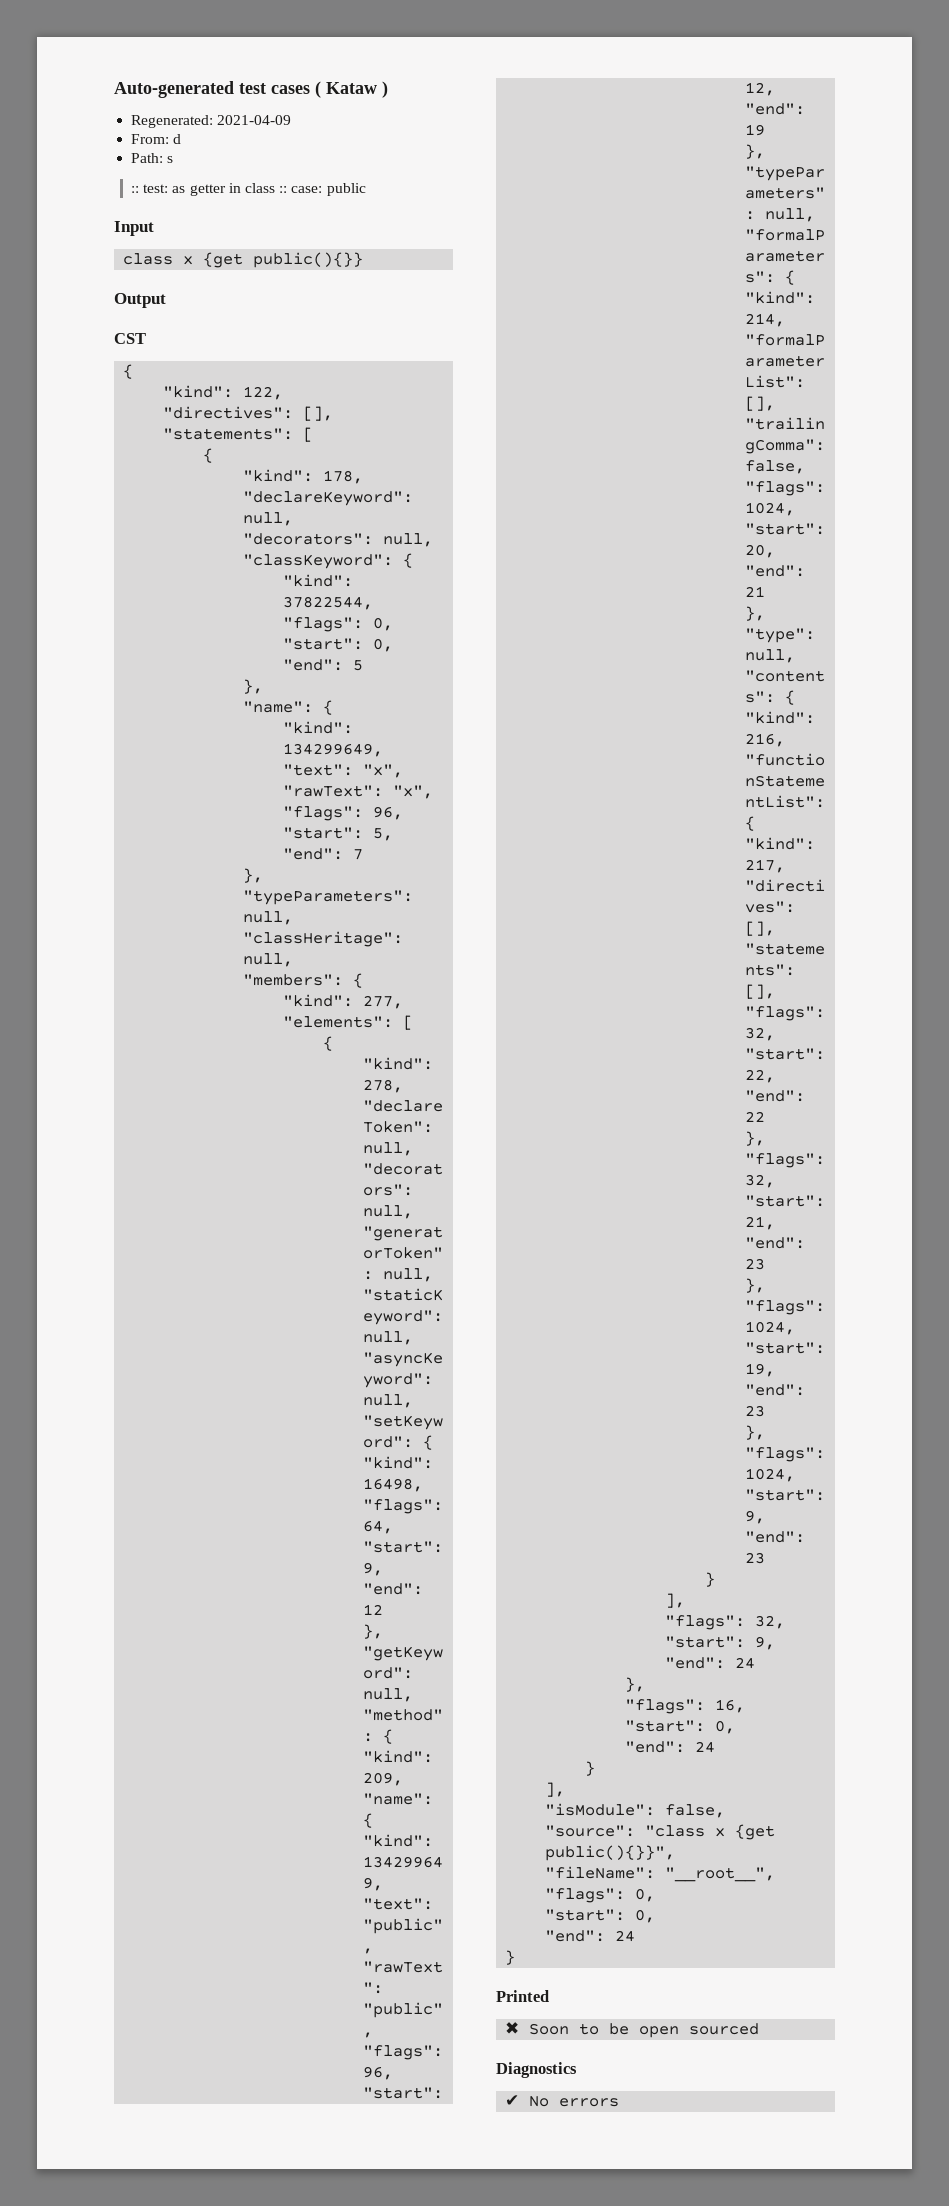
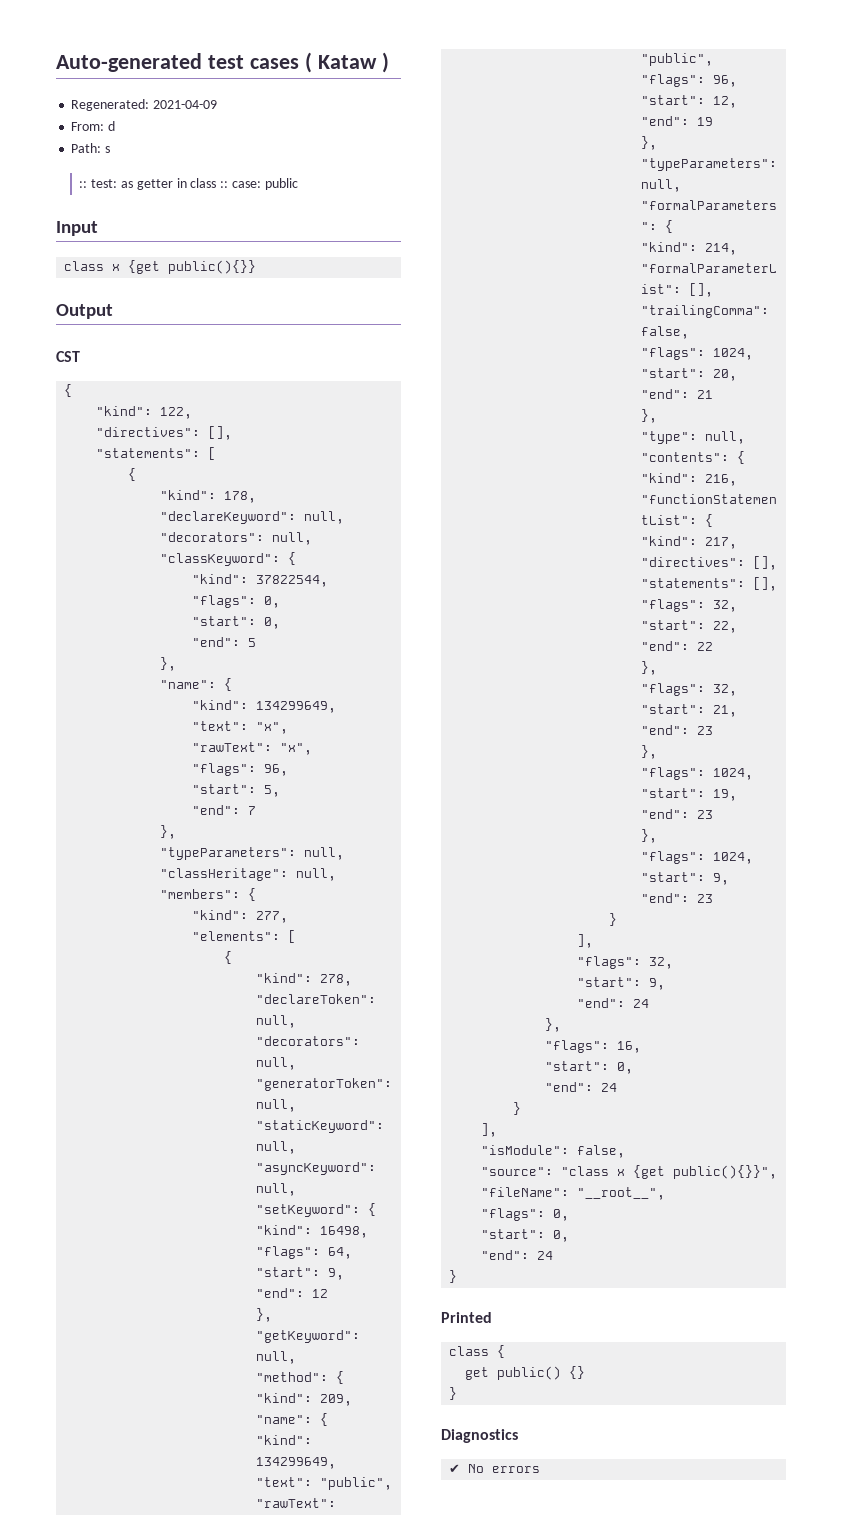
[505,2022,760,2038] ✖ Soon to be open sourced -> [449,1345,506,1358] [465,1366,586,1380] [449,1387,458,1400] class { // get public() {} // }

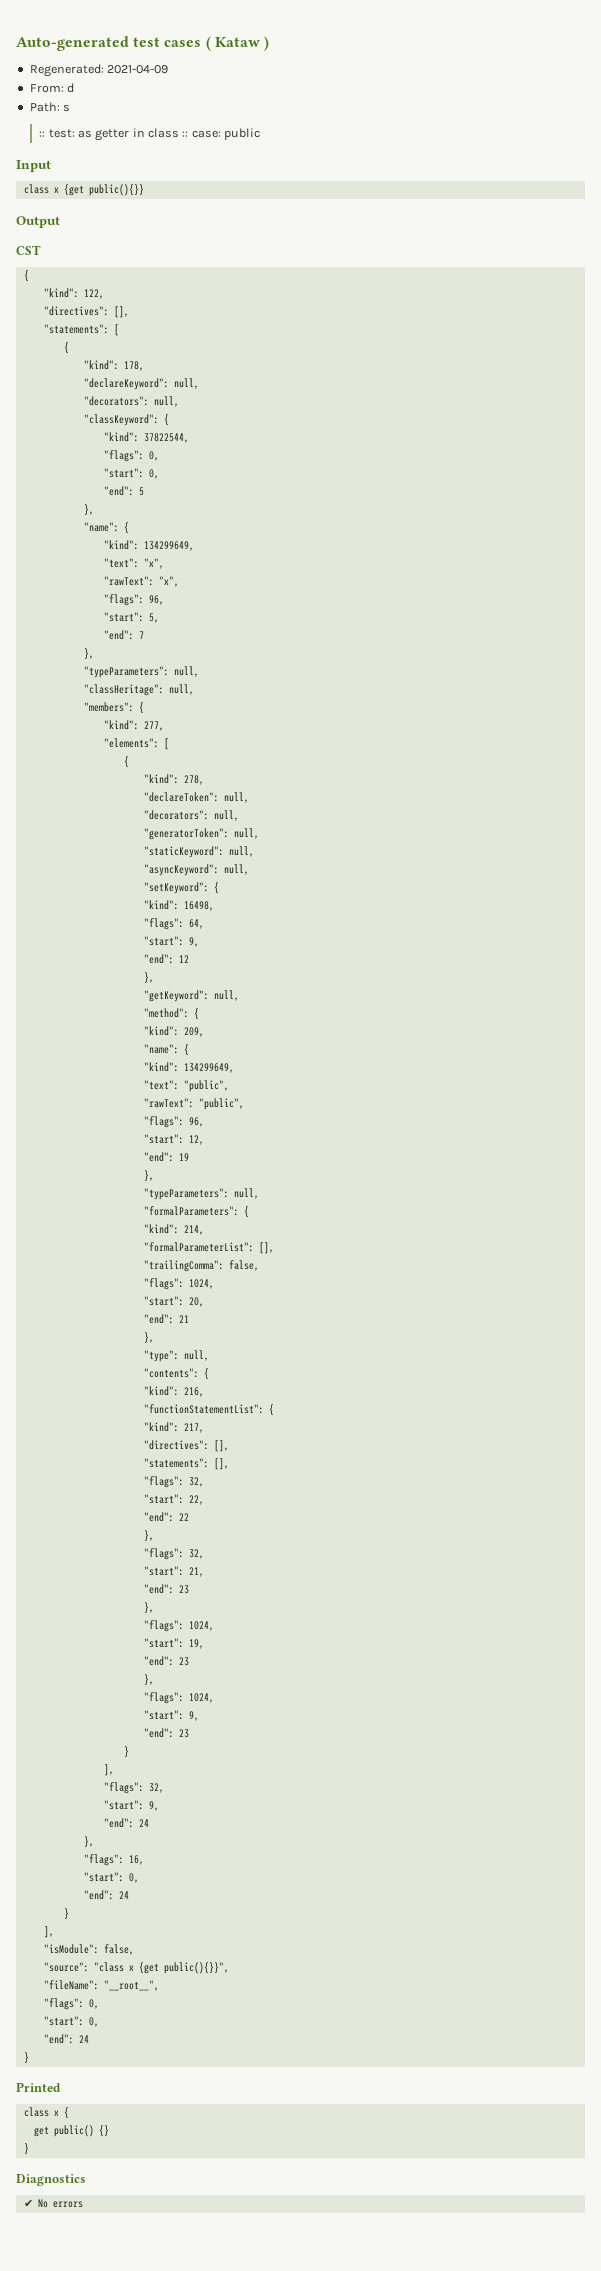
(490, 1351) none -> [53,2110,59,2116] x

